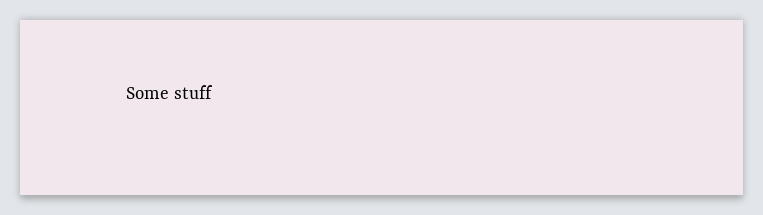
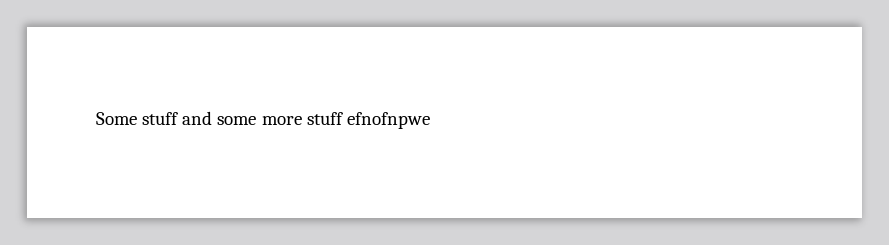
(214, 92) none -> [182,111,430,129] and some more stuff efnofnpwe

